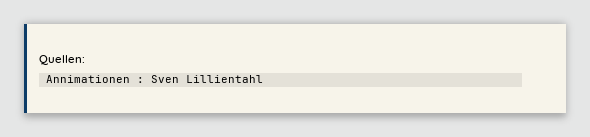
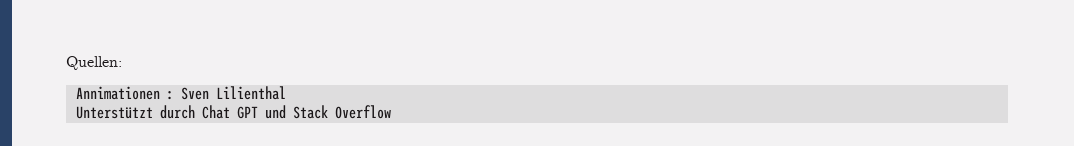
[185,75,263,83] Lillientahl -> [215,86,286,100] [75,105,391,119] Lilienthal // Unterstützt durch Chat GPT und Stack Overflow

